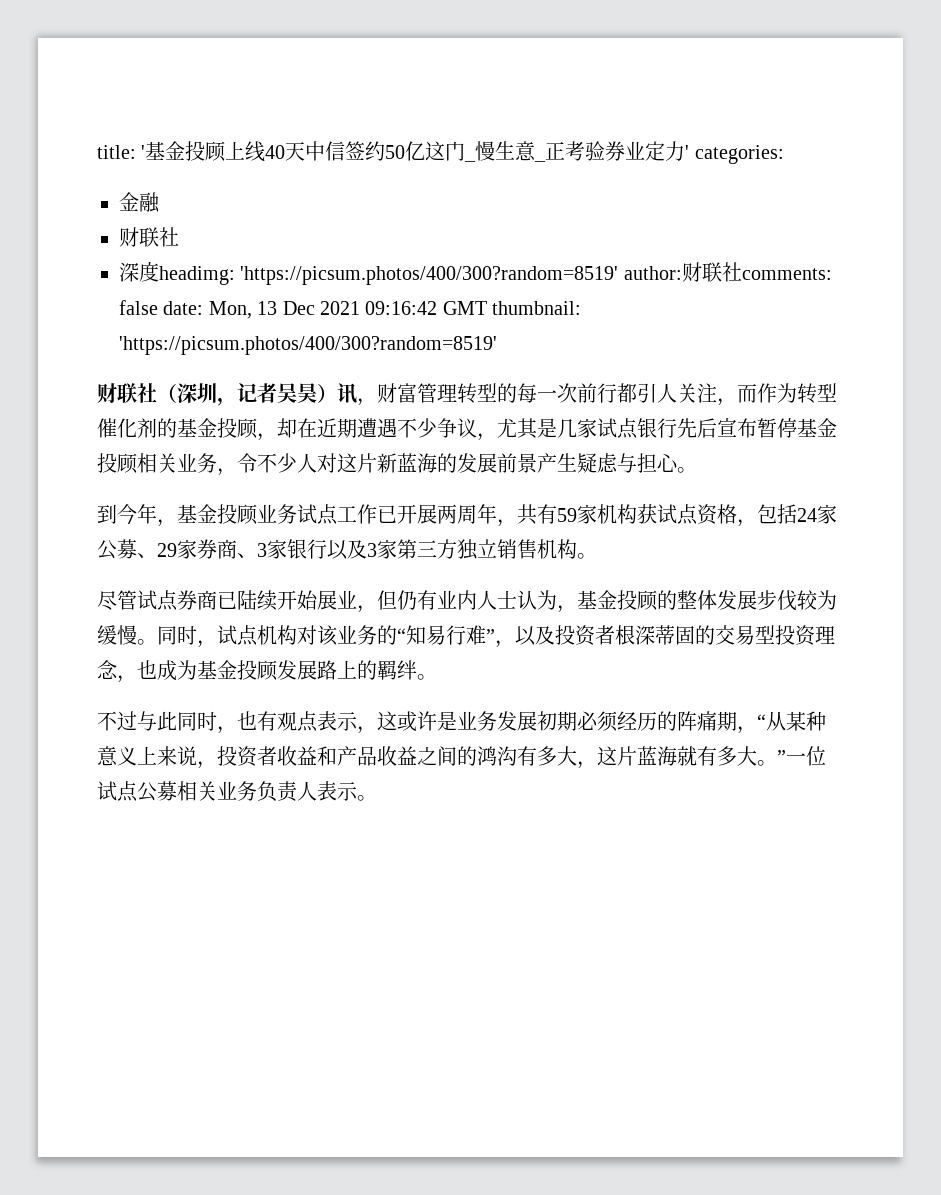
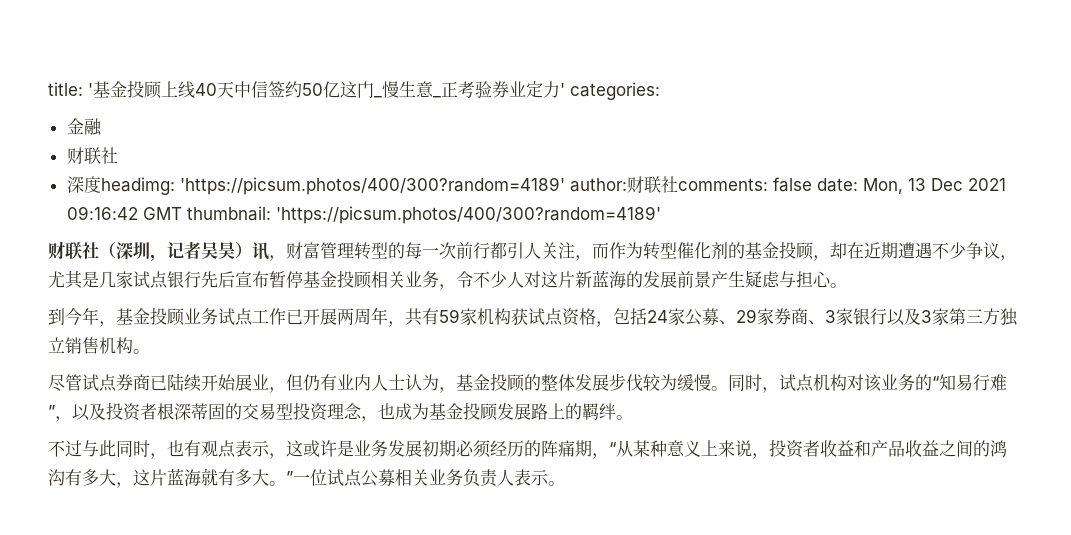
[240,266,619,285] 'https://picsum.photos/400/300?random=8519' -> [179,177,565,195] 'https://picsum.photos/400/300?random=4189'
[119,336,497,355] 'https://picsum.photos/400/300?random=8519' -> [275,206,661,224] 'https://picsum.photos/400/300?random=4189'

